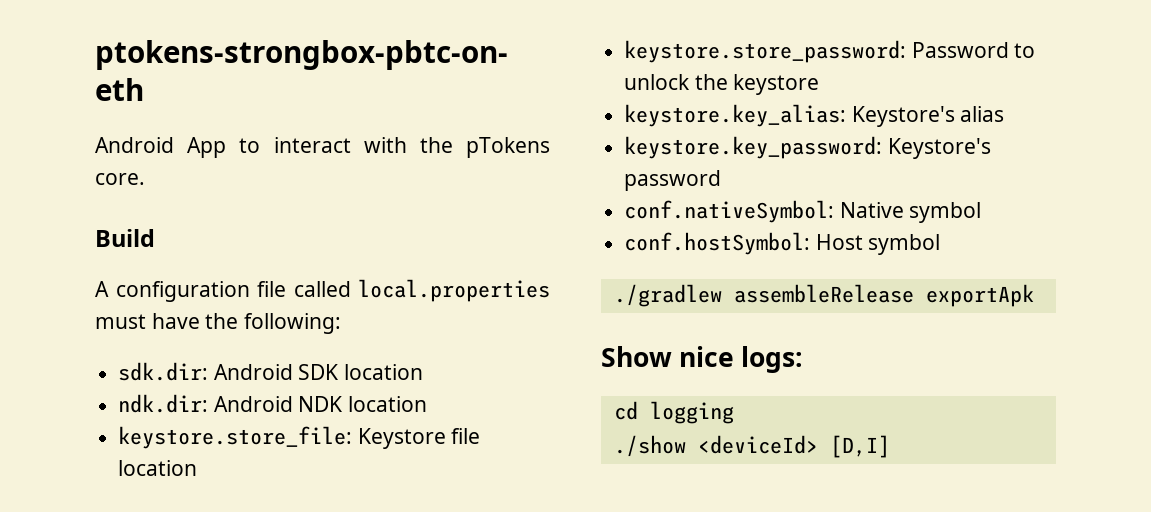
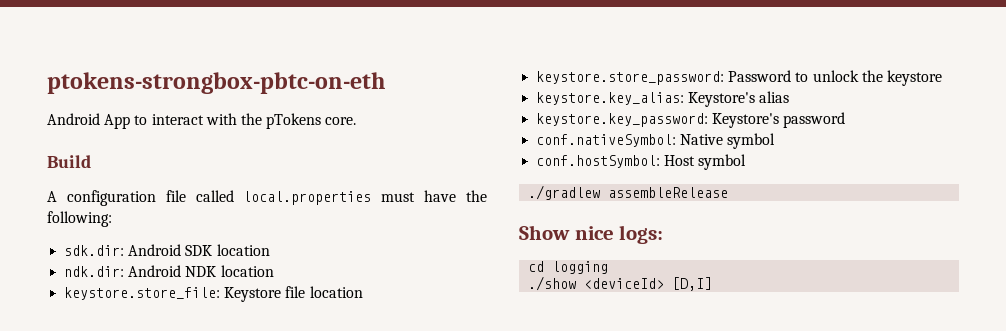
[925,284,1034,307] exportApk -> (729, 192) none

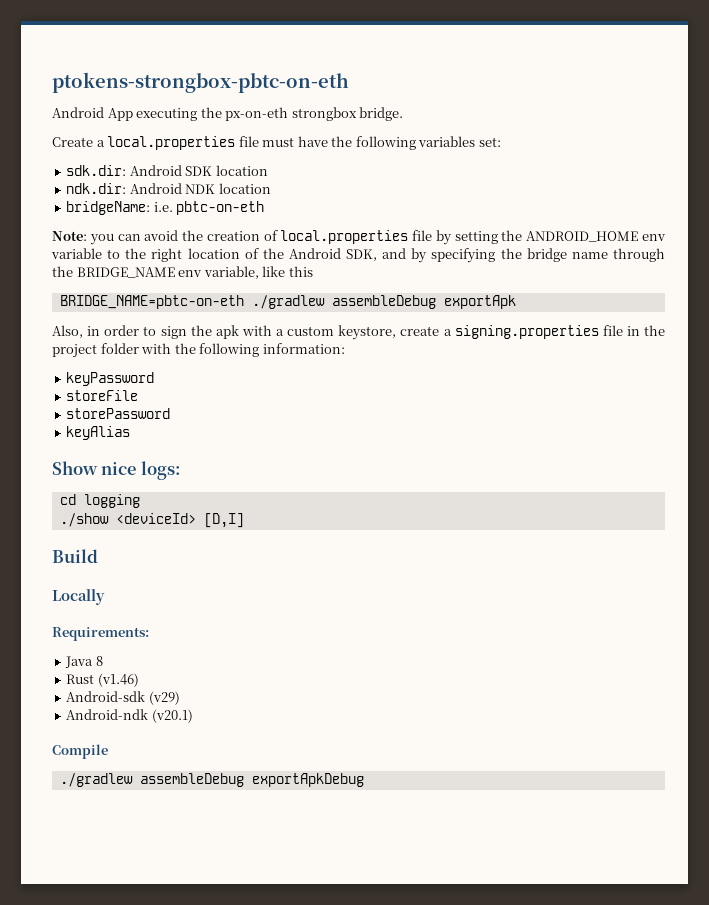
[134,113,357,129] [47,155,91,168] [47,190,487,206] [47,211,112,227] to interact with the pTokens core. // Build // A configuration file called local.properties must have the following: -> [136,107,404,121] [52,136,501,150] executing the px-on-eth strongbox bridge. // Create a local.properties file must have the following variables set:
[64,286,363,302] [536,70,942,86] [536,91,790,107] [536,112,846,128] [536,133,776,149] [536,154,747,170] [528,185,729,200] keystore.store_file: Keystore file location // keystore.store_password: Password to unlock the keystore // keystore.key_alias: Keystore's alias // keystore.key_password: Keystore's password // conf.nativeSymbol: Native symbol // conf.hostSymbol: Host symbol // ./gradlew assembleRelease -> [66,201,265,215] [52,230,666,245] [51,248,665,263] [52,266,313,279] [59,295,516,309] [52,325,665,340] [52,343,345,358] [66,372,155,386] [66,390,139,401] [66,408,171,419] [66,426,131,440] bridgeName: i.e. pbtc-on-eth // Note: you can avoid the creation of local.properties file by setting the ANDROID_HOME env variable to the right location of the Android SDK, and by specifying the bridge name through the BRIDGE_NAME env variable, like this // BRIDGE_NAME=pbtc-on-eth ./gradlew assembleDebug exportApk // Also, in order to sign the apk with a custom keystore, create a signing.properties file in the project folder with the following information: // keyPassword // storeFile // storePassword // keyAlias
(713, 284) none -> [52,549,98,563] [52,589,105,605] [52,627,149,641] [65,656,103,668] [66,673,139,687] [66,691,180,705] [66,709,193,723] [52,744,108,759] [59,773,364,787] // Build // Locally // Requirements: // Java 8 // Rust (v1.46) // Android-sdk (v29) // Android-ndk (v20.1) // Compile // ./gradlew assembleDebug exportApkDebug

